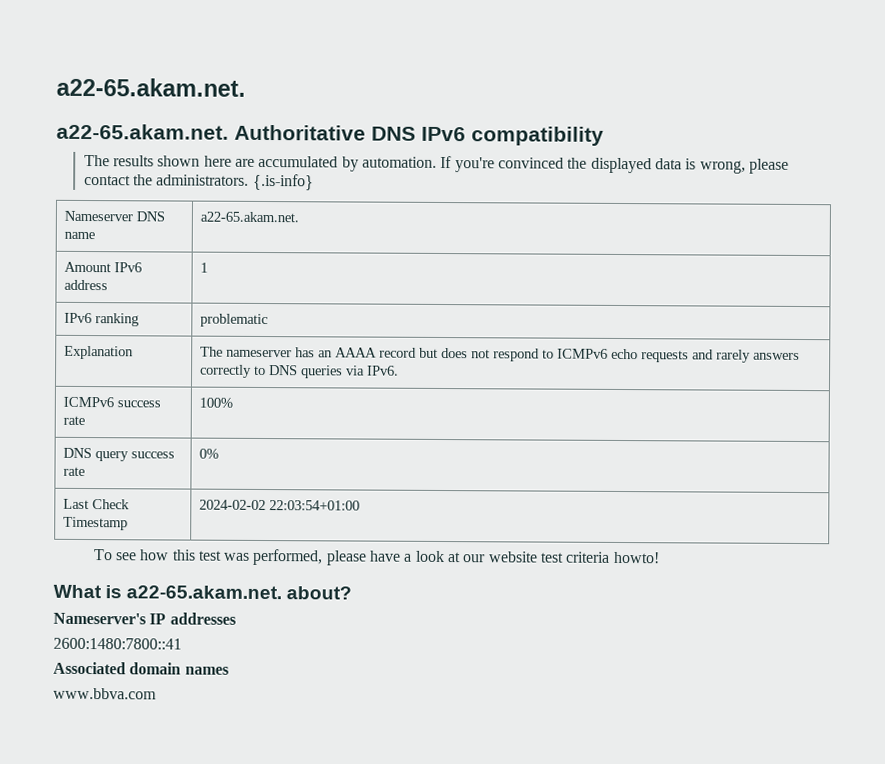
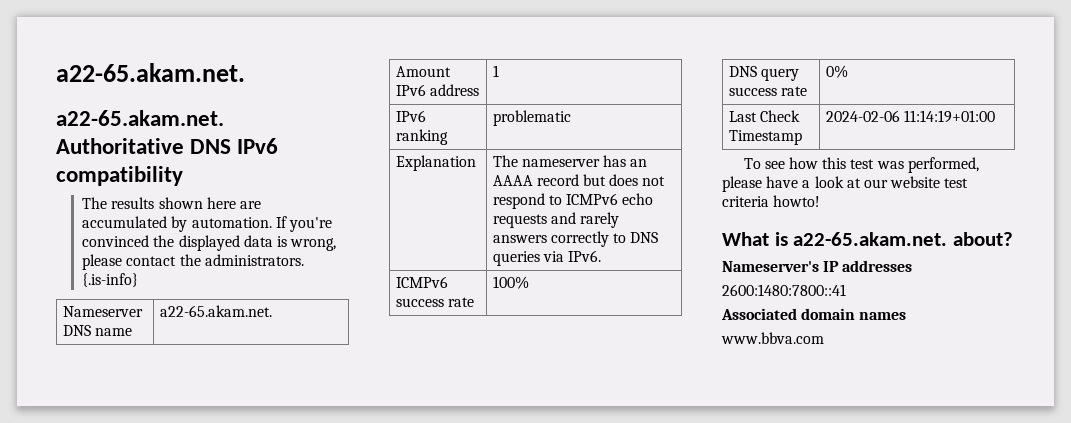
[198,499,360,511] 2024-02-02 22:03:54+01:00 -> [825,110,995,123] 2024-02-06 11:14:19+01:00

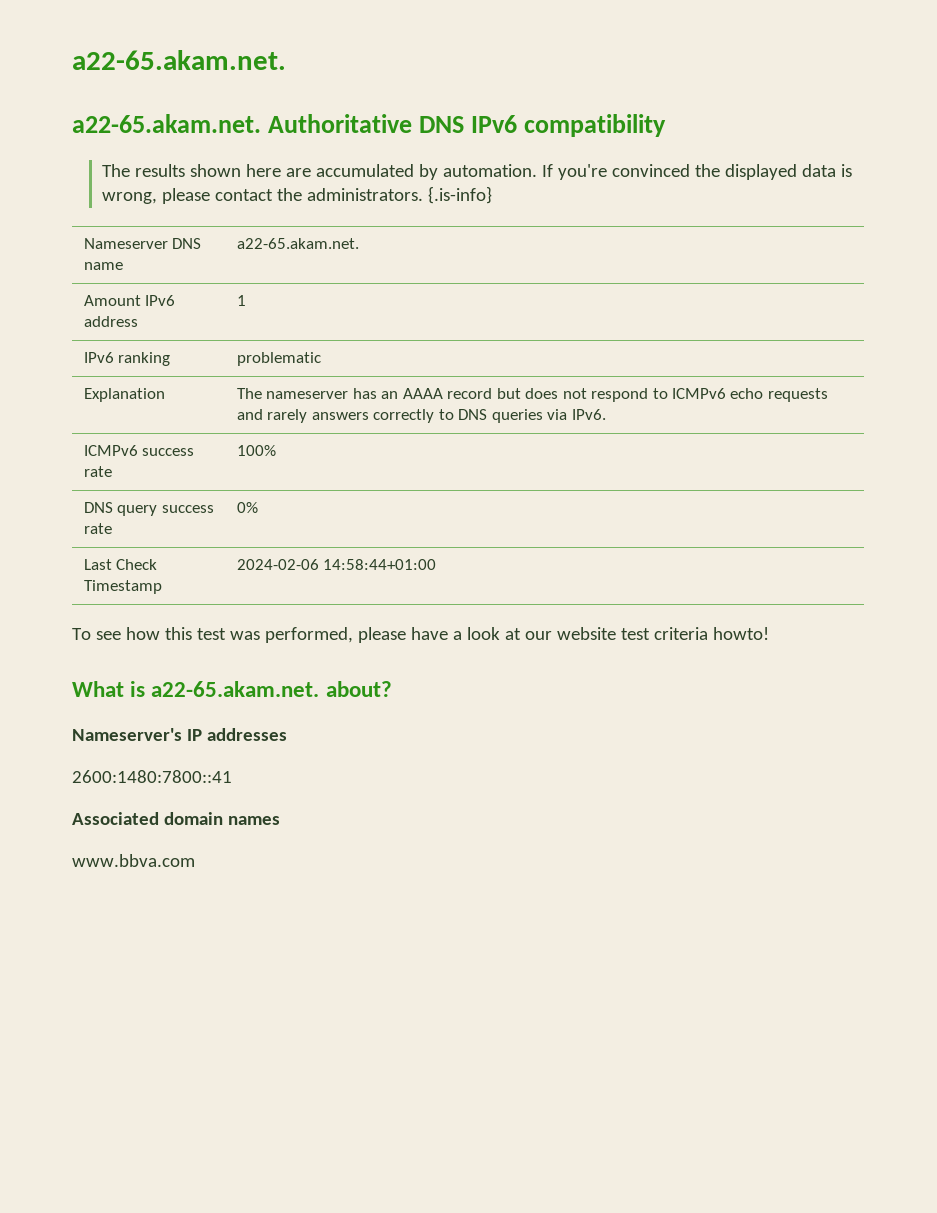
[903,110,995,123] 11:14:19+01:00 -> [323,559,437,570] 14:58:44+01:00

